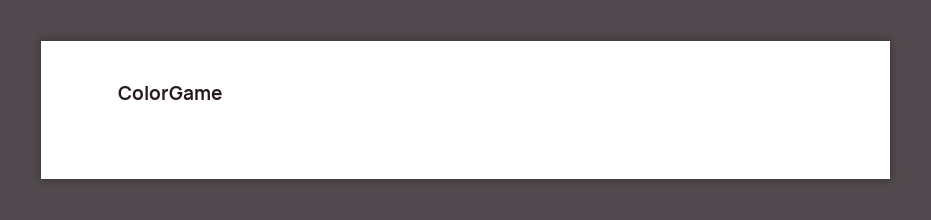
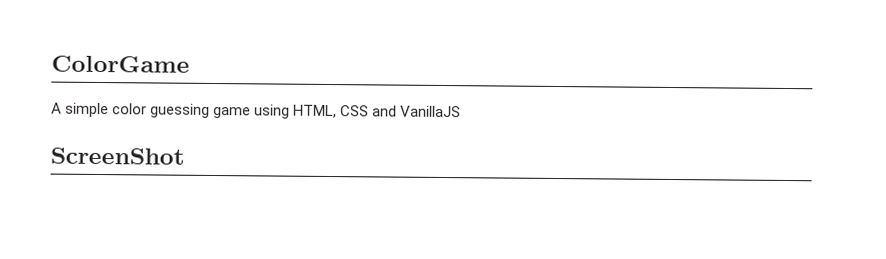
(222, 93) none -> [51,102,462,119] [50,147,185,165] // A simple color guessing game using HTML, CSS and VanillaJS // ScreenShot

